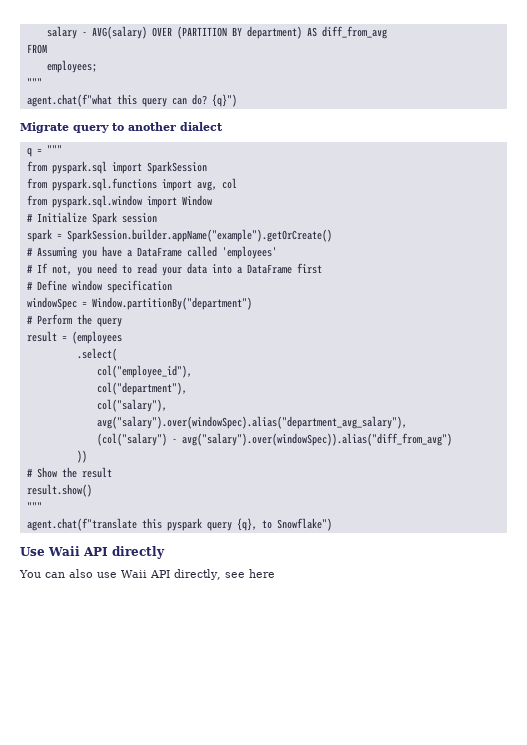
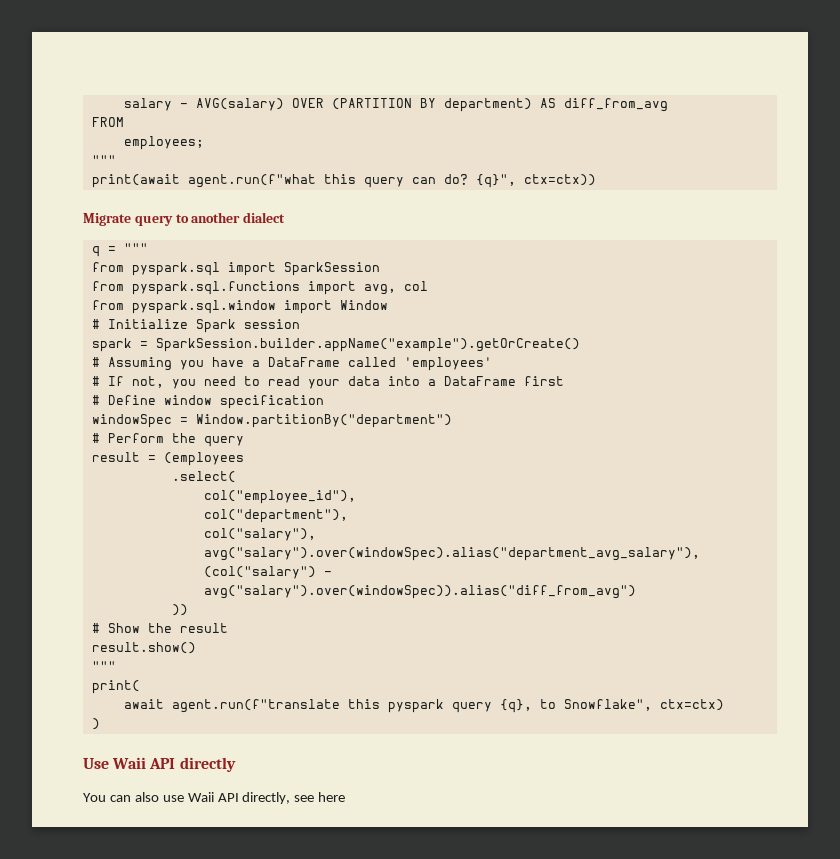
[26,94,112,107] agent.chat(f"what -> [91,174,316,188] print(await agent.run(f"what
[211,94,237,107] {q}") -> [475,174,596,188] {q}", ctx=ctx))
[26,518,137,531] agent.chat(f"translate -> [91,680,140,694] [123,699,340,713] print( // await agent.run(f"translate
[276,518,332,531] Snowflake") -> [563,699,724,711] [91,718,100,730] Snowflake", ctx=ctx) // )

